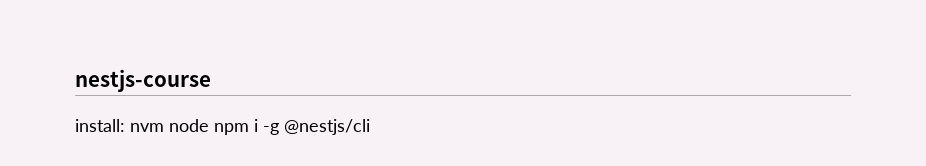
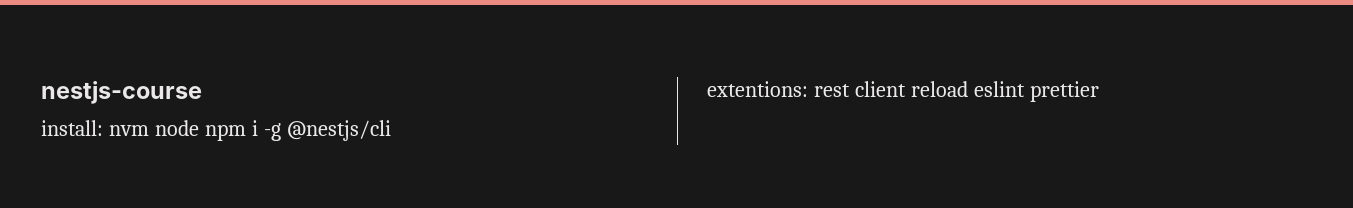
(370, 127) none -> [707,81,1099,102] // extentions: rest client reload eslint prettier

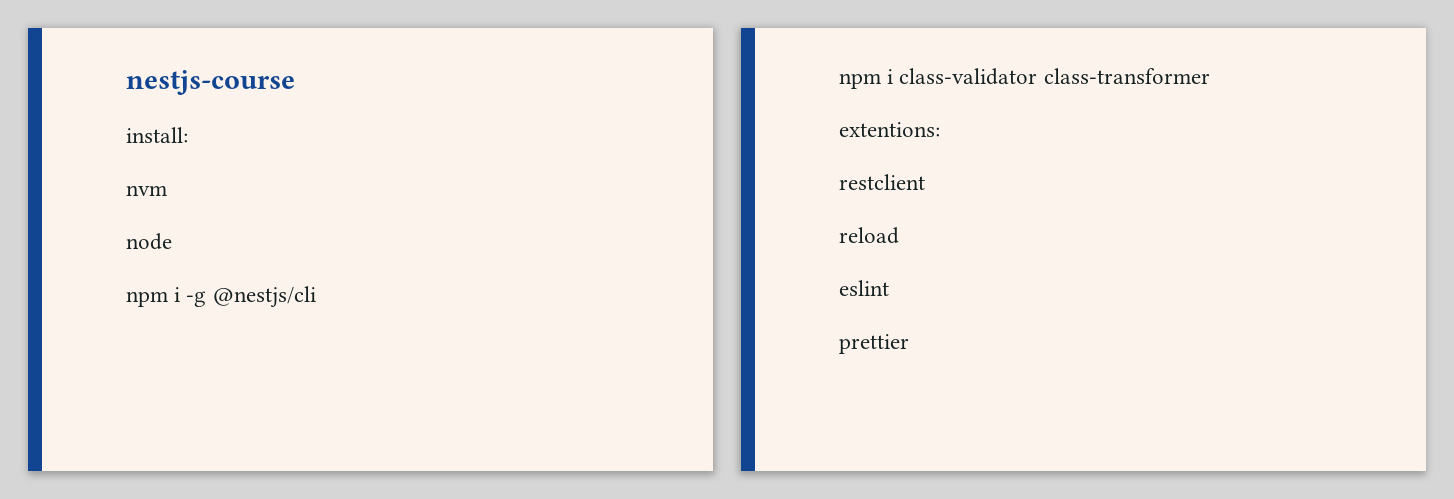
(103, 128) none -> (188, 135) //
(149, 130) none -> (167, 190) //
(199, 128) none -> (172, 241) //
(391, 130) none -> [839,68,1210,89] // npm i class-validator class-transformer
[813,81,906,97] rest client -> [839,174,925,190] // restclient //
(968, 89) none -> (899, 235) //
(1025, 89) none -> (889, 288) //

